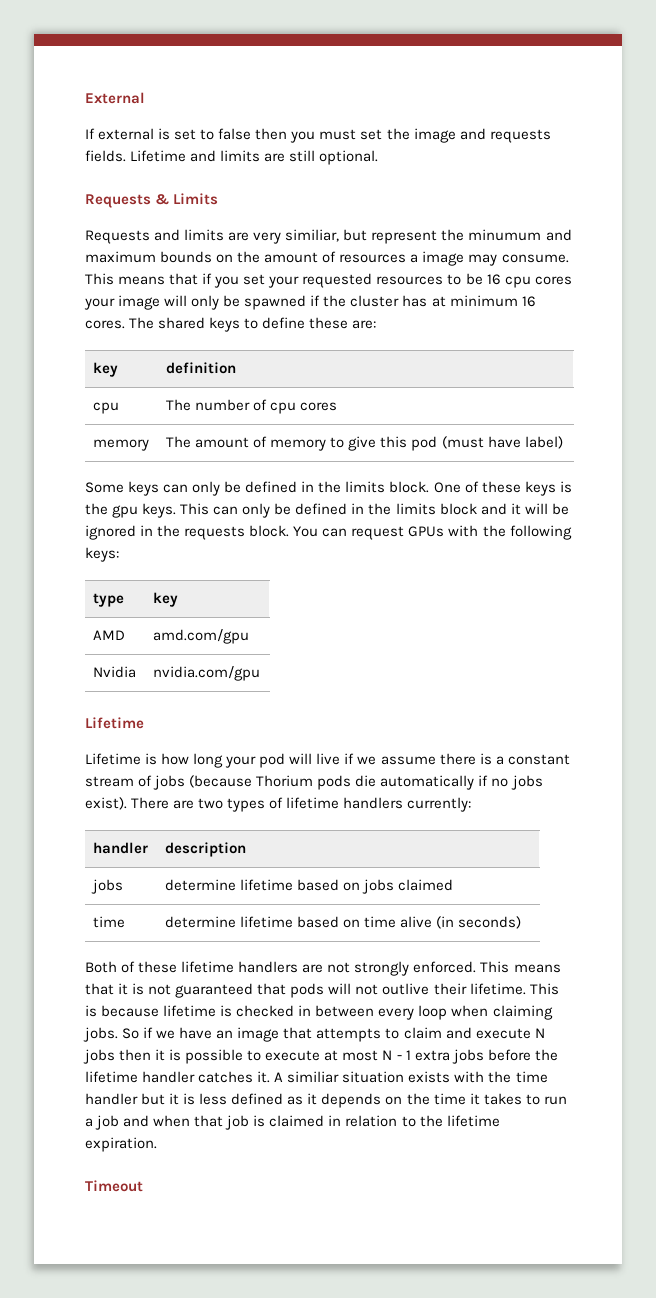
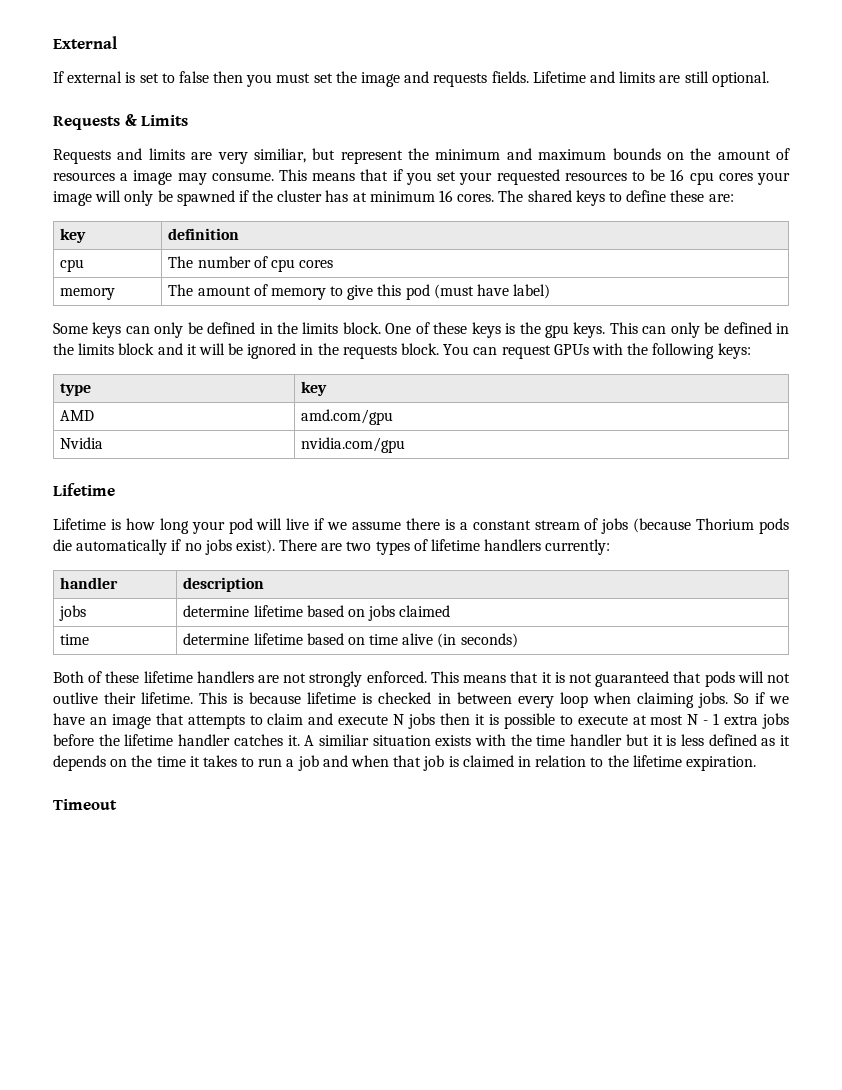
[468,229,542,241] minumum -> [435,149,501,160] minimum

